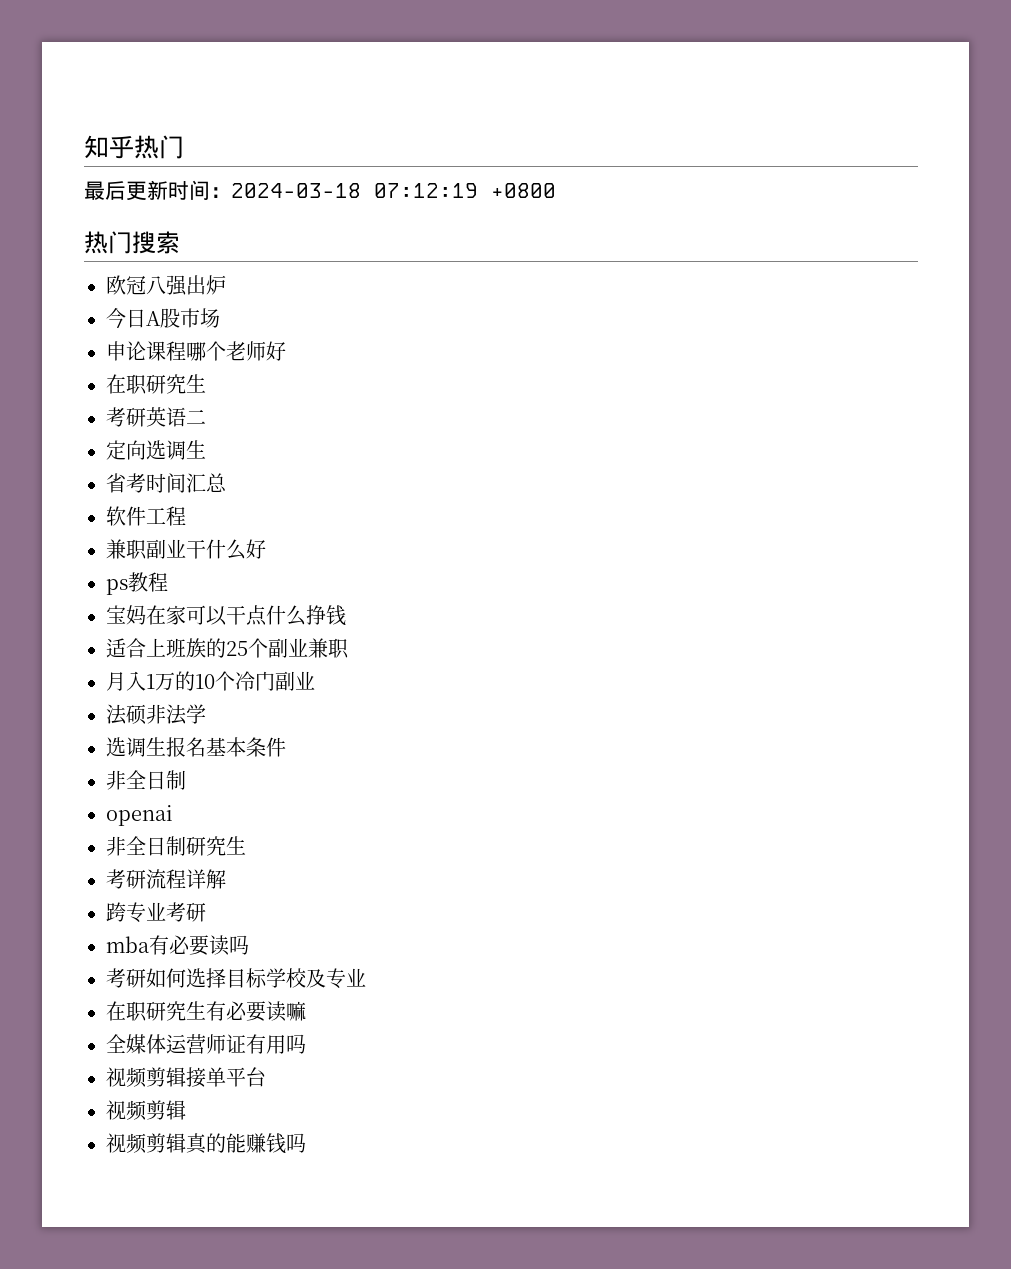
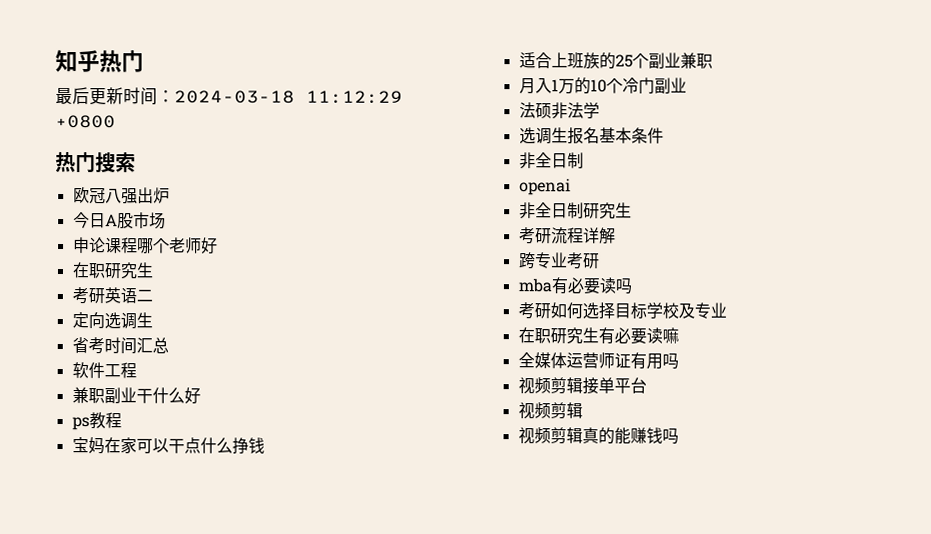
[374,183,478,198] 07:12:19 -> [306,90,403,104] 11:12:29

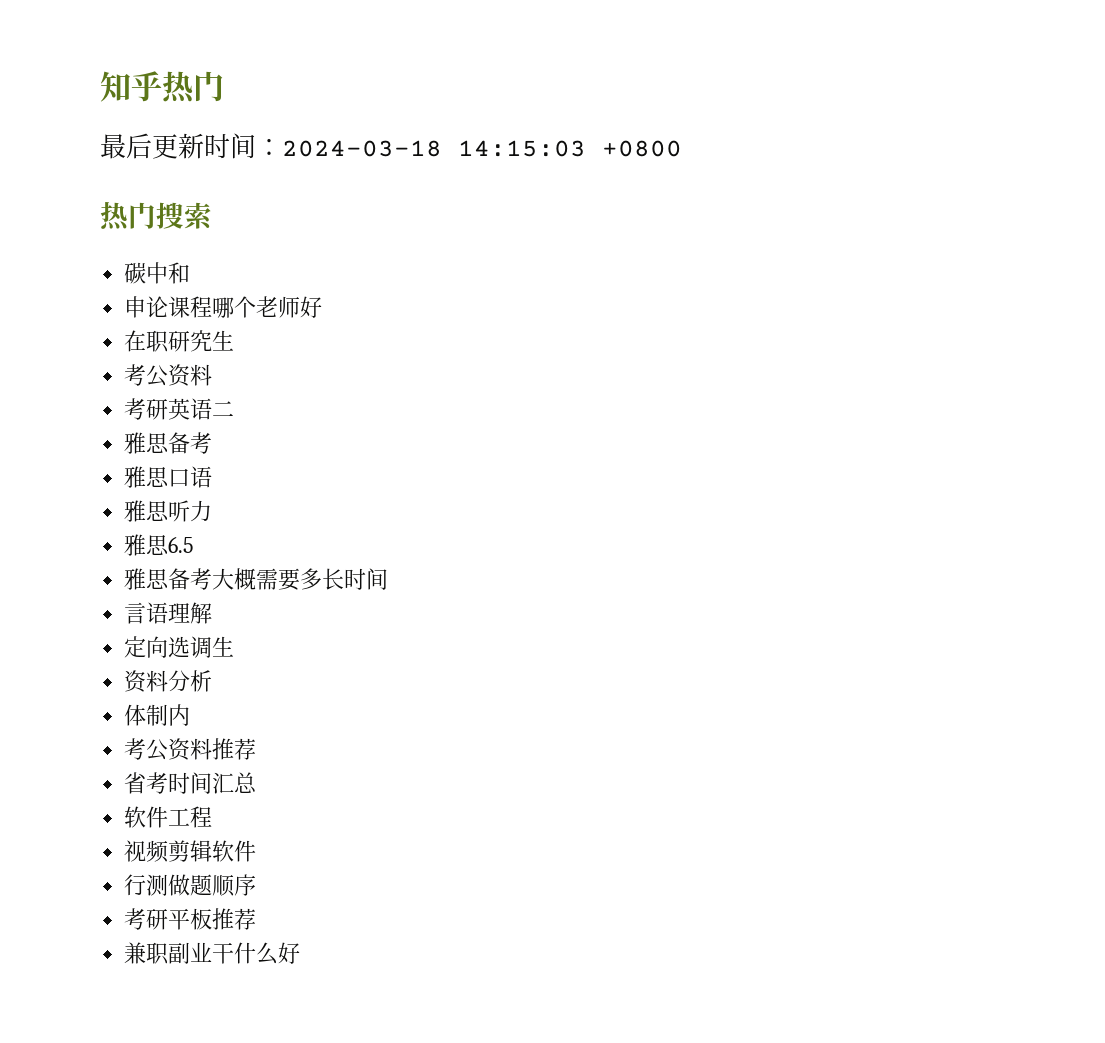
[306,90,403,104] 11:12:29 -> [458,140,586,157] 14:15:03
[72,187,170,205] [72,212,166,230] 欧冠八强出炉 // 今日A股市场 -> [124,262,191,284] 碳中和
(154, 270) none -> [124,364,213,387] // 考公资料
[71,312,153,330] 定向选调生 -> [124,432,213,454] [124,466,213,488] [124,500,213,522] [124,534,194,556] [124,568,389,591] [124,602,213,624] [124,636,235,658] [124,670,213,693] [124,704,191,726] [124,738,257,761] 雅思备考 // 雅思口语 // 雅思听力 // 雅思6.5 // 雅思备考大概需要多长时间 // 言语理解 // 定向选调生 // 资料分析 // 体制内 // 考公资料推荐
[71,387,201,405] [71,412,122,431] [71,437,265,455] [518,52,713,70] [518,77,687,95] [518,102,600,120] [518,127,664,145] [518,152,584,170] [518,178,571,196] [518,202,632,220] [518,227,616,245] [517,252,600,270] [517,277,632,295] [517,302,727,320] [517,327,679,345] [517,352,679,370] [517,377,647,395] [517,402,583,420] [517,427,679,445] 兼职副业干什么好 // ps教程 // 宝妈在家可以干点什么挣钱 // 适合上班族的25个副业兼职 // 月入1万的10个冷门副业 // 法硕非法学 // 选调生报名基本条件 // 非全日制 // openai // 非全日制研究生 // 考研流程详解 // 跨专业考研 // mba有必要读吗 // 考研如何选择目标学校及专业 // 在职研究生有必要读嘛 // 全媒体运营师证有用吗 // 视频剪辑接单平台 // 视频剪辑 // 视频剪辑真的能赚钱吗 -> [124,840,257,863] [124,874,257,897] [124,908,257,930] [124,942,301,965] 视频剪辑软件 // 行测做题顺序 // 考研平板推荐 // 兼职副业干什么好

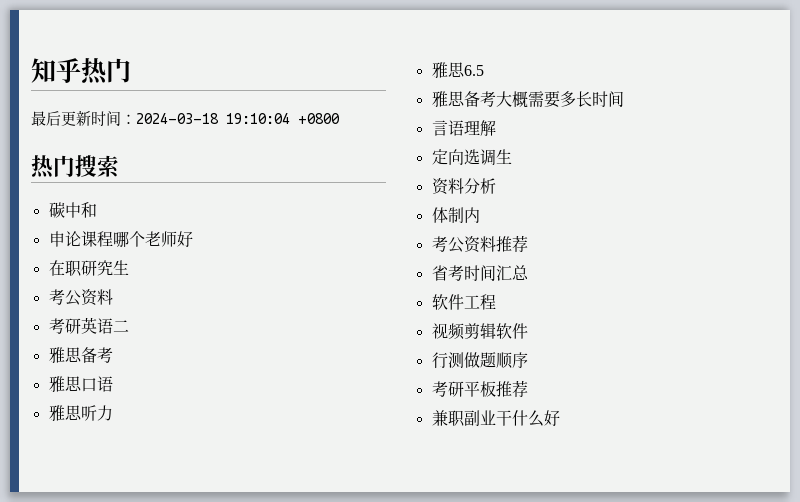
[458,140,586,157] 14:15:03 -> [226,113,290,124] 19:10:04

